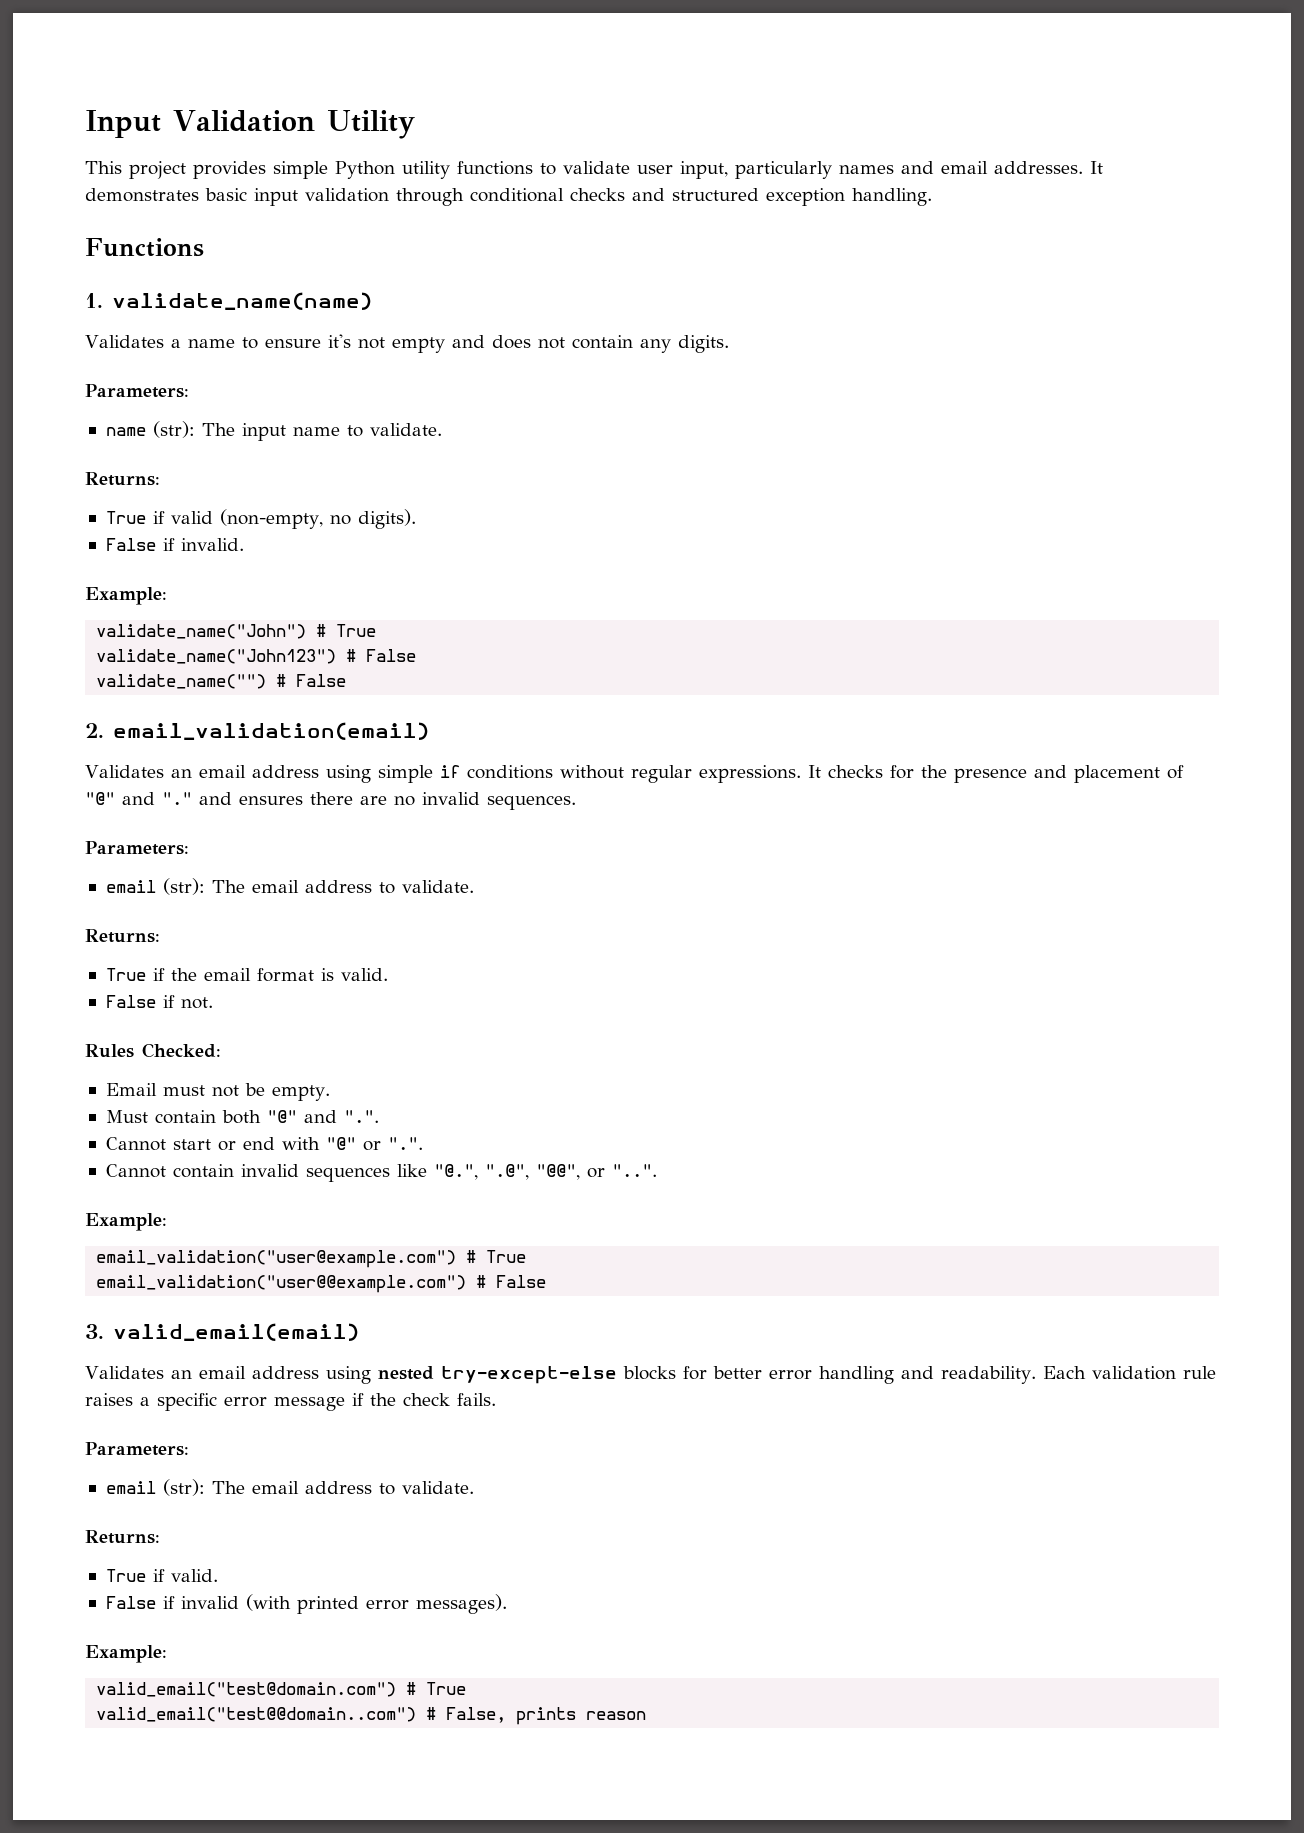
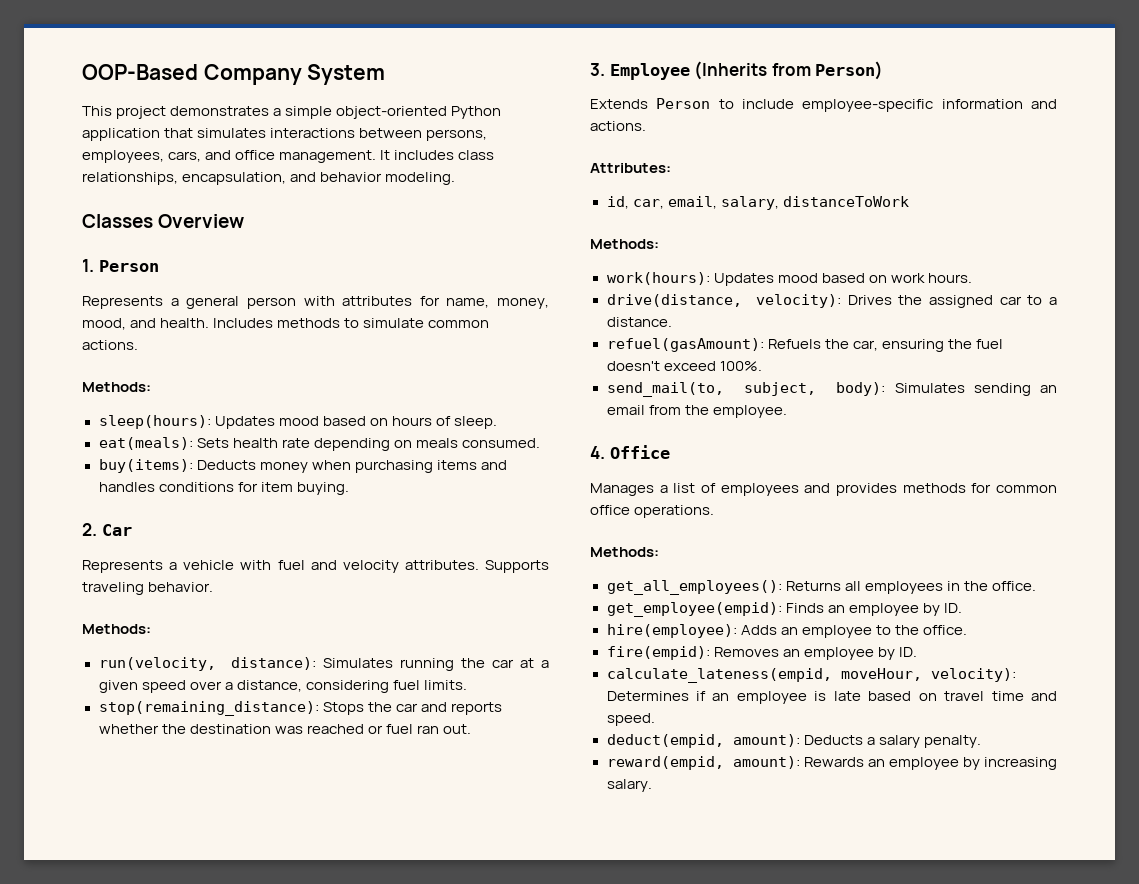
[85,110,415,139] Input Validation Utility -> [82,64,386,85] OOP-Based Company System
[193,161,1103,179] [85,188,932,206] [85,238,204,257] [85,292,372,310] [85,334,729,353] [85,384,189,398] [105,421,442,441] [85,472,160,486] [105,509,416,529] [105,538,244,551] [85,587,167,605] [96,624,377,639] [96,649,417,664] [96,674,347,689] [85,722,429,740] [85,765,1184,783] [85,792,576,810] [85,841,189,855] [105,878,474,895] [85,929,160,943] [105,968,388,982] [105,995,213,1009] [85,1043,221,1058] [105,1083,330,1101] [105,1110,379,1124] [105,1137,423,1151] [105,1164,657,1182] [85,1213,167,1231] [96,1250,527,1268] [96,1275,547,1293] [85,1323,359,1341] [85,1366,1216,1384] [85,1393,496,1411] [85,1442,189,1456] [105,1479,474,1496] [85,1530,160,1544] [105,1569,218,1582] [105,1594,507,1614] [85,1645,167,1663] [96,1682,467,1697] [96,1707,647,1725] provides simple Python utility functions to validate user input, particularly names and email addresses. It demonstrates basic input validation through conditional checks and structured exception handling. // Functions // 1. validate_name(name) // Validates a name to ensure it's not empty and does not contain any digits. // Parameters: // name (str): The input name to validate. // Returns: // True if valid (non-empty, no digits). // False if invalid. // Example: // validate_name("John") # True // validate_name("John123") # False // validate_name("") # False // 2. email_validation(email) // Validates an email address using simple if conditions without regular expressions. It checks for the presence and placement of "@" and "." and ensures there are no invalid sequences. // Parameters: // email (str): The email address to validate. // Returns: // True if the email format is valid. // False if not. // Rules Checked: // Email must not be empty. // Must contain both "@" and ".". // Cannot start or end with "@" or ".". // Cannot contain invalid sequences like "@.", ".@", "@@", or "..". // Example: // email_validation("user@example.com") # True // email_validation("user@@example.com") # False // 3. valid_email(email) // Validates an email address using nested try-except-else blocks for better error handling and readability. Each validation rule raises a specific error message if the check fails. // Parameters: // email (str): The email address to validate. // Returns: // True if valid. // False if invalid (with printed error messages). // Example: // valid_email("test@domain.com") # True // valid_email("test@@domain..com") # False, prints reason -> [170,106,502,119] [82,128,488,141] [82,150,495,163] [82,172,456,185] [82,214,245,228] [82,259,159,272] [82,296,549,309] [82,318,490,330] [82,340,138,350] [82,382,151,392] [98,415,497,429] [98,437,540,451] [98,459,507,473] [98,482,349,495] [82,523,132,536] [82,560,549,573] [82,582,214,595] [82,624,151,634] [98,657,549,671] [98,680,467,693] [98,701,502,716] [98,724,471,734] [590,61,884,80] [590,98,1057,112] [590,121,646,131] [590,163,671,173] [606,196,909,210] [590,239,659,249] [606,272,972,286] [606,294,1057,308] [606,317,672,327] [606,338,1003,352] [606,361,762,371] [606,382,1057,397] [606,405,787,418] [590,445,670,459] [590,483,1057,496] [590,505,715,518] [590,547,659,557] [606,580,1036,595] [606,602,962,617] [606,624,967,638] [606,646,917,660] [606,668,1016,683] [606,691,1057,704] [606,713,655,726] [606,734,981,748] [606,756,1057,770] [606,779,652,792] demonstrates a simple object-oriented Python application that simulates interactions between persons, employees, cars, and office management. It includes class relationships, encapsulation, and behavior modeling. // Classes Overview // 1. Person // Represents a general person with attributes for name, money, mood, and health. Includes methods to simulate common actions. // Methods: // sleep(hours): Updates mood based on hours of sleep. // eat(meals): Sets health rate depending on meals consumed. // buy(items): Deducts money when purchasing items and handles conditions for item buying. // 2. Car // Represents a vehicle with fuel and velocity attributes. Supports traveling behavior. // Methods: // run(velocity, distance): Simulates running the car at a given speed over a distance, considering fuel limits. // stop(remaining_distance): Stops the car and reports whether the destination was reached or fuel ran out. // 3. Employee (Inherits from Person) // Extends Person to include employee-specific information and actions. // Attributes: // id, car, email, salary, distanceToWork // Methods: // work(hours): Updates mood based on work hours. // drive(distance, velocity): Drives the assigned car to a distance. // refuel(gasAmount): Refuels the car, ensuring the fuel doesn't exceed 100%. // send_mail(to, subject, body): Simulates sending an email from the employee. // 4. Office // Manages a list of employees and provides methods for common office operations. // Methods: // get_all_employees(): Returns all employees in the office. // get_employee(empid): Finds an employee by ID. // hire(employee): Adds an employee to the office. // fire(empid): Removes an employee by ID. // calculate_lateness(empid, moveHour, velocity): Determines if an employee is late based on travel time and speed. // deduct(empid, amount): Deducts a salary penalty. // reward(empid, amount): Rewards an employee by increasing salary.

